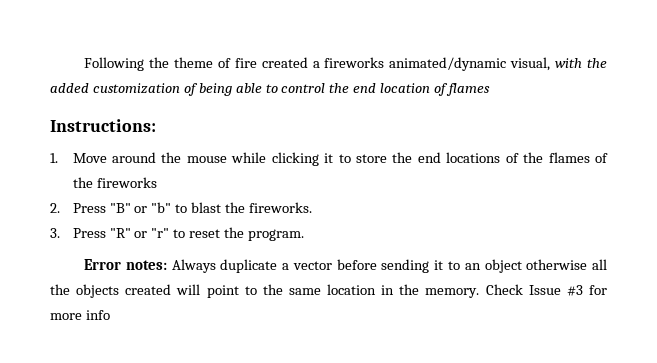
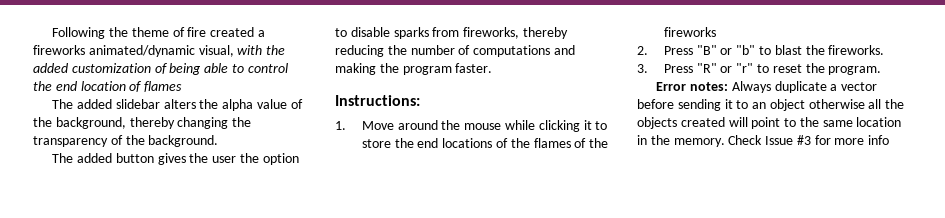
(491, 89) none -> [52,99,303,111] [33,117,252,129] [33,135,219,147] [52,153,299,165] [335,27,568,39] [335,45,575,57] [335,63,493,75] // The added slidebar alters the alpha value of the background, thereby changing the transparency of the background. // The added button gives the user the option to disable sparks from fireworks, thereby reducing the number of computations and making the program faster.

